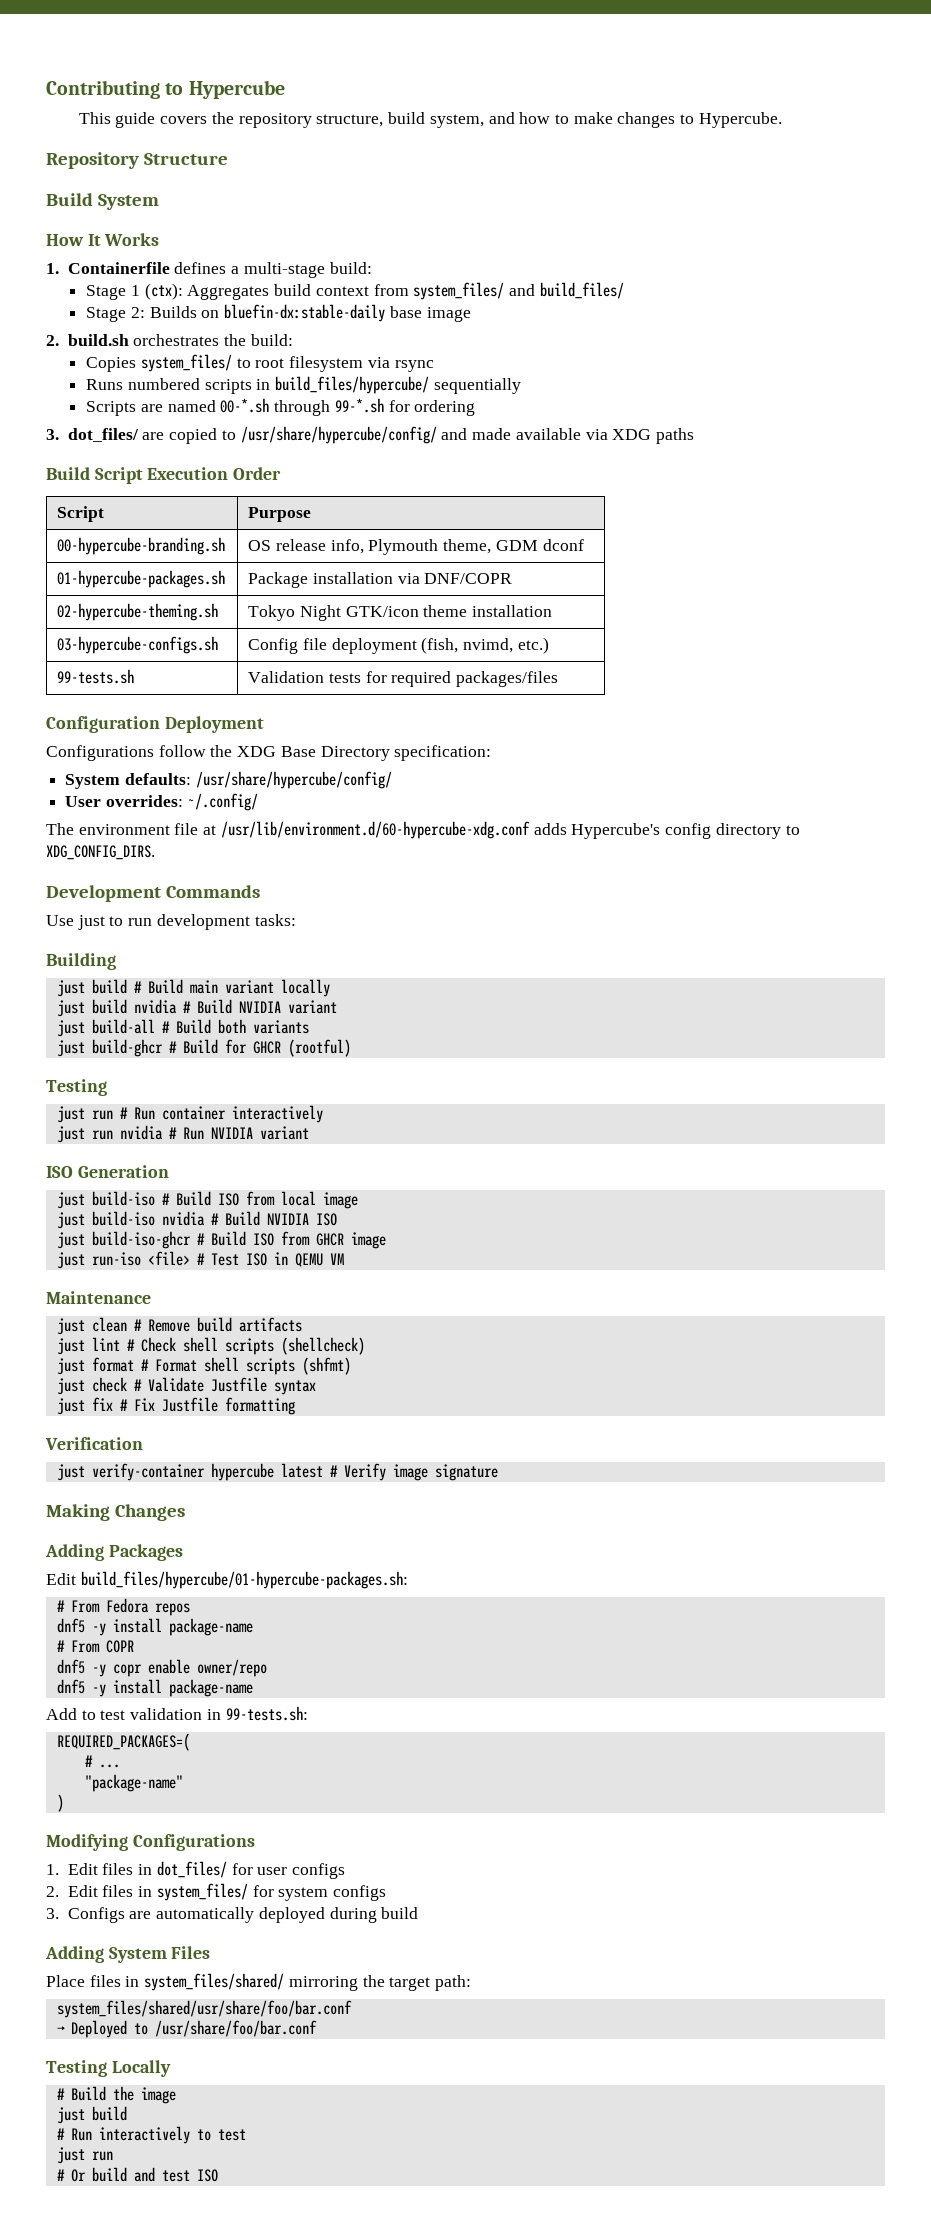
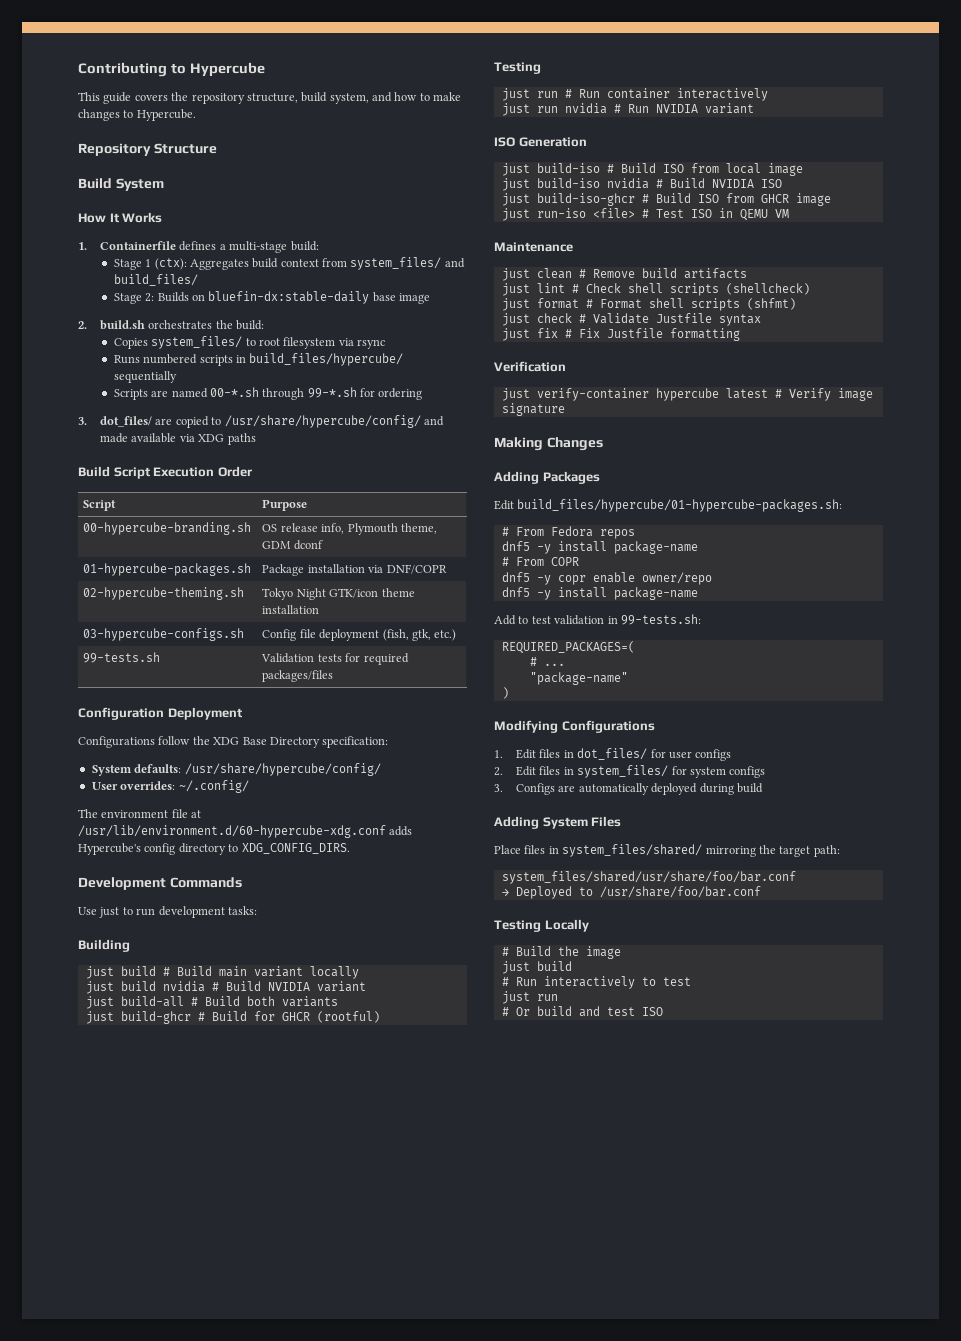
[463,638,514,653] nvimd, -> [411,629,431,641] gtk,

